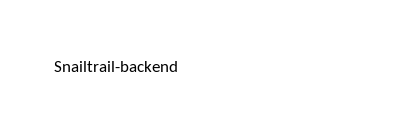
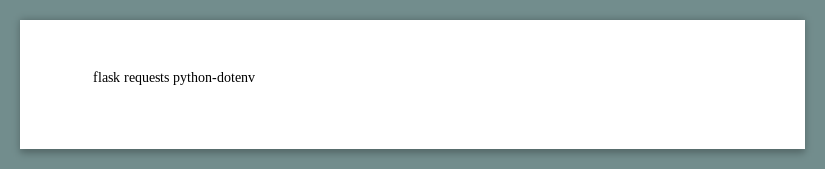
[54,61,178,72] Snailtrail-backend -> [93,71,255,85] flask requests python-dotenv

